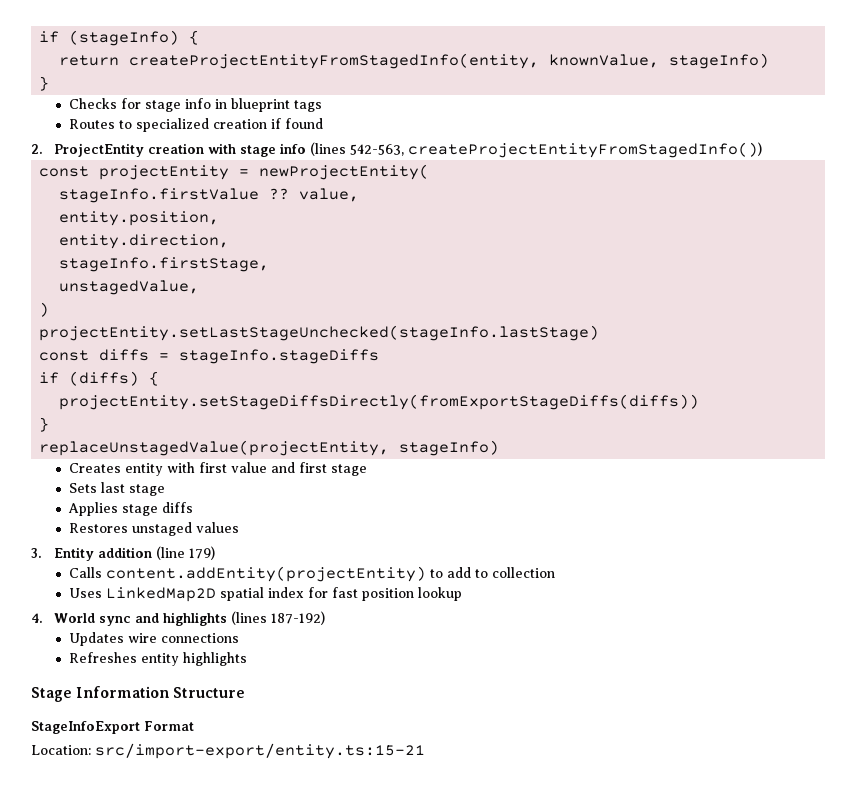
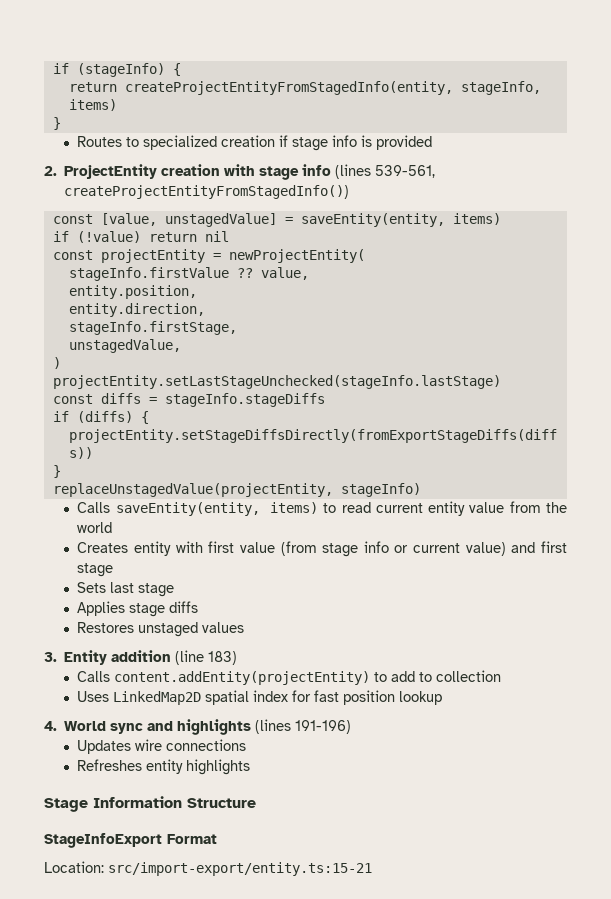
[549,53,770,69] [39,76,50,91] [69,98,323,112] knownValue, stageInfo) // } // Checks for stage info in blueprint tags -> [460,81,541,95] [68,99,117,111] [52,117,61,130] stageInfo, items) // }
[285,118,324,129] found -> [292,135,433,151] stage info is provided
[349,144,404,156] 542-563, -> [375,165,436,178] 539-561,
(762, 150) none -> [52,213,501,227] [52,231,229,243] // const [value, unstagedValue] = saveEntity(entity, items) // if (!value) return nil
(500, 448) none -> [77,501,567,516] [77,522,113,533] // Calls saveEntity(entity, items) to read current entity value from the world
(268, 467) none -> [280,541,506,557] (from stage info or current value)
[188,546,215,560] 179) -> [208,651,238,665] 183)
[270,611,325,625] 187-192) -> [295,720,352,734] 191-196)

